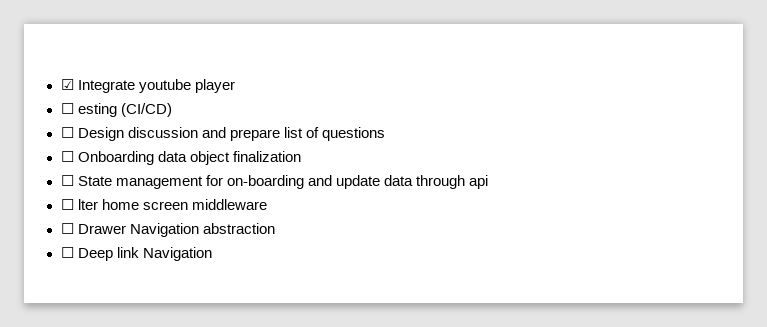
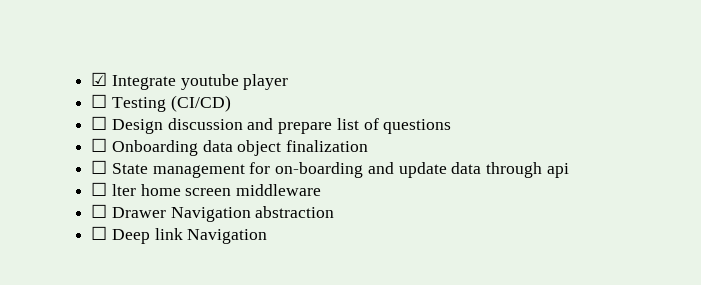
[77,103,117,117] esting -> [111,97,166,112] Testing

